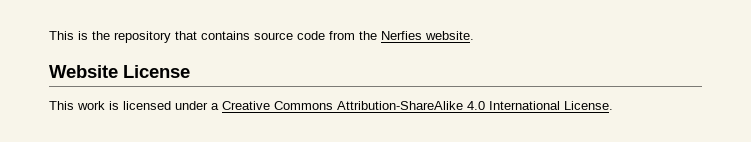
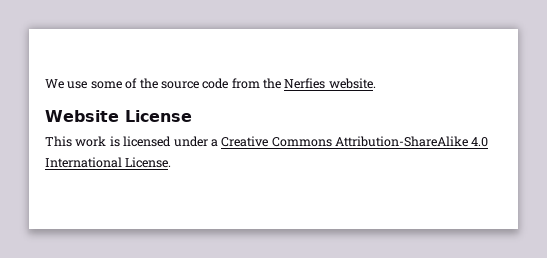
[49,31,250,43] This is the repository that contains -> [45,78,158,89] We use some of the

